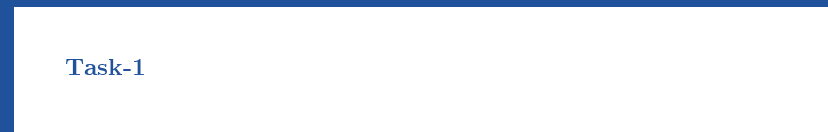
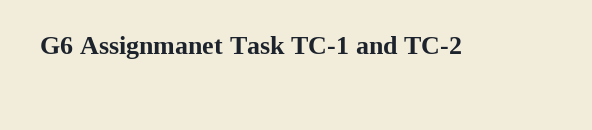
[65,59,146,75] Task-1 -> [40,36,463,59] G6 Assignmanet Task TC-1 and TC-2

